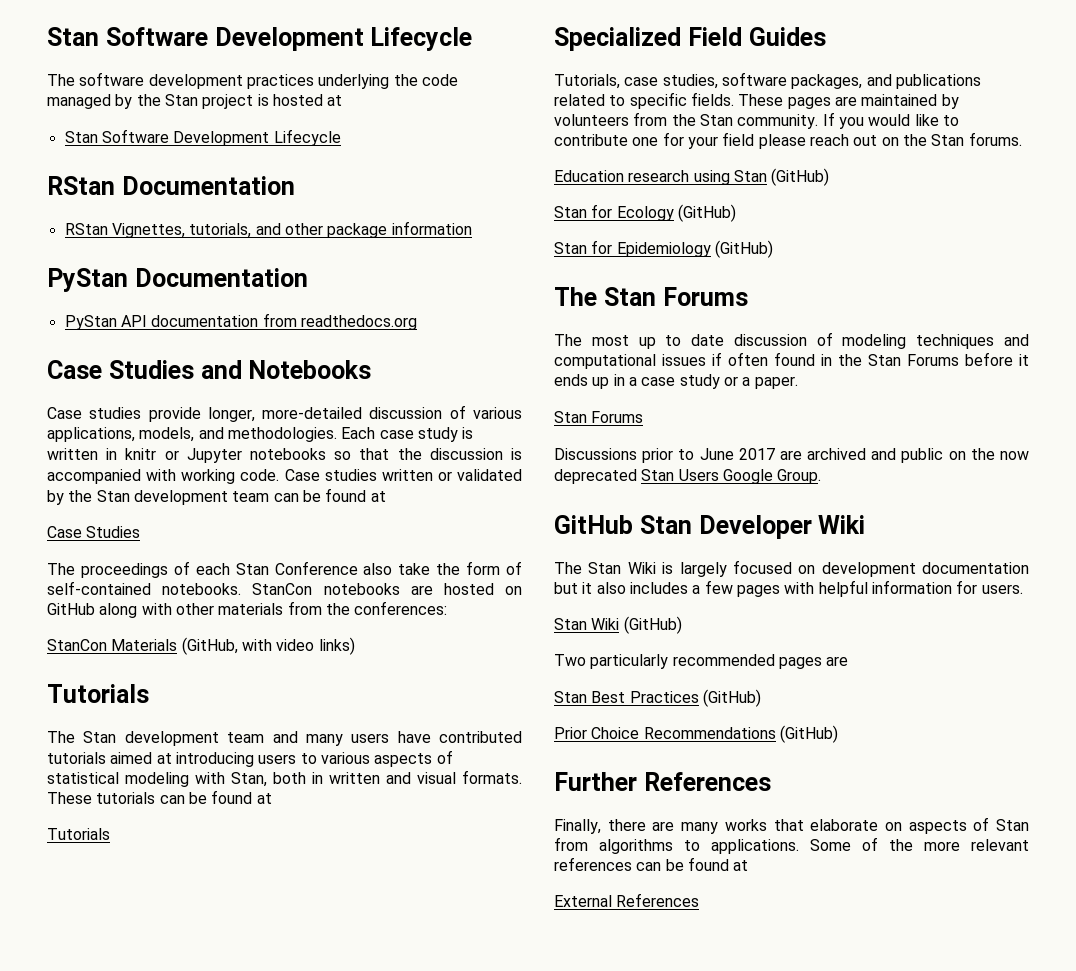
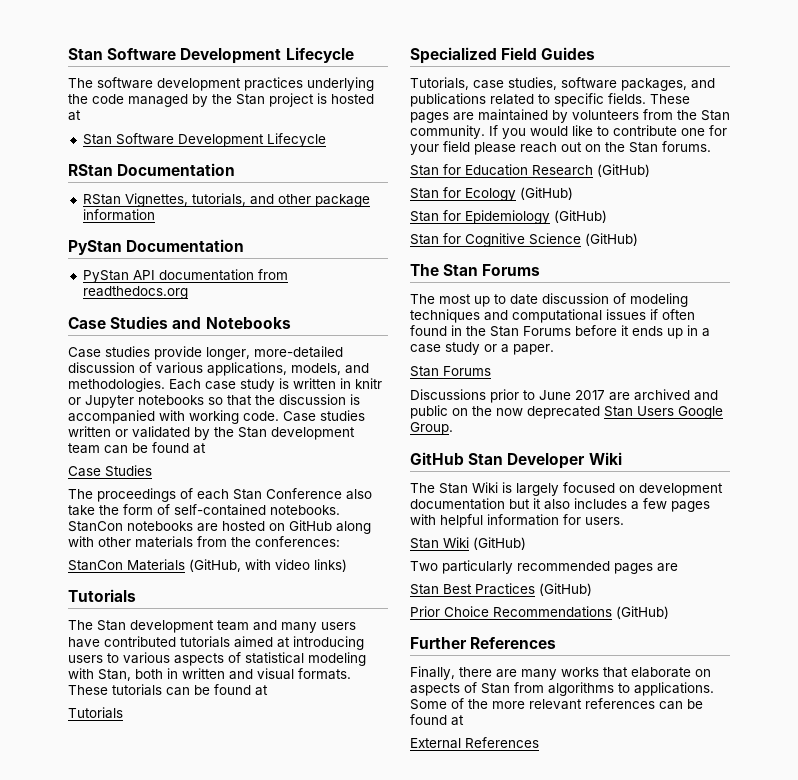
[554,170,767,185] Education research using Stan -> [410,164,593,176] Stan for Education Research
(773, 249) none -> [410,233,638,247] // Stan for Cognitive Science (GitHub)

